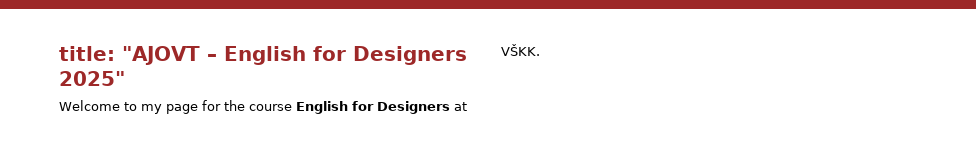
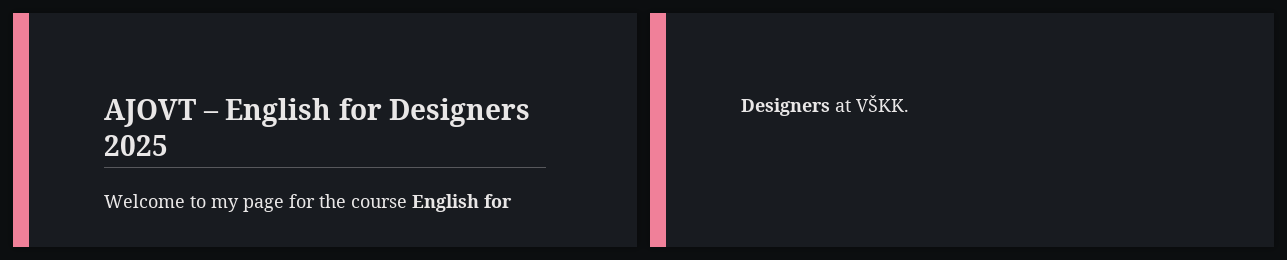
[59,46,200,65] title: "AJOVT -> [104,99,196,127] AJOVT
[59,71,125,86] 2025" -> [104,135,168,156] 2025

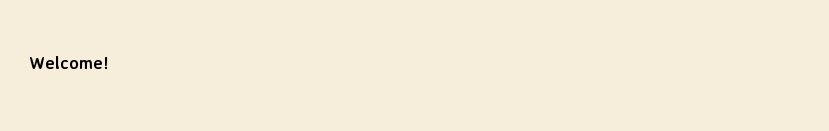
[104,98,531,127] [104,135,168,156] [104,194,512,212] [741,95,909,116] AJOVT – English for Designers 2025 // Welcome to my page for the course English for Designers at VŠKK. -> [29,56,109,69] Welcome!

